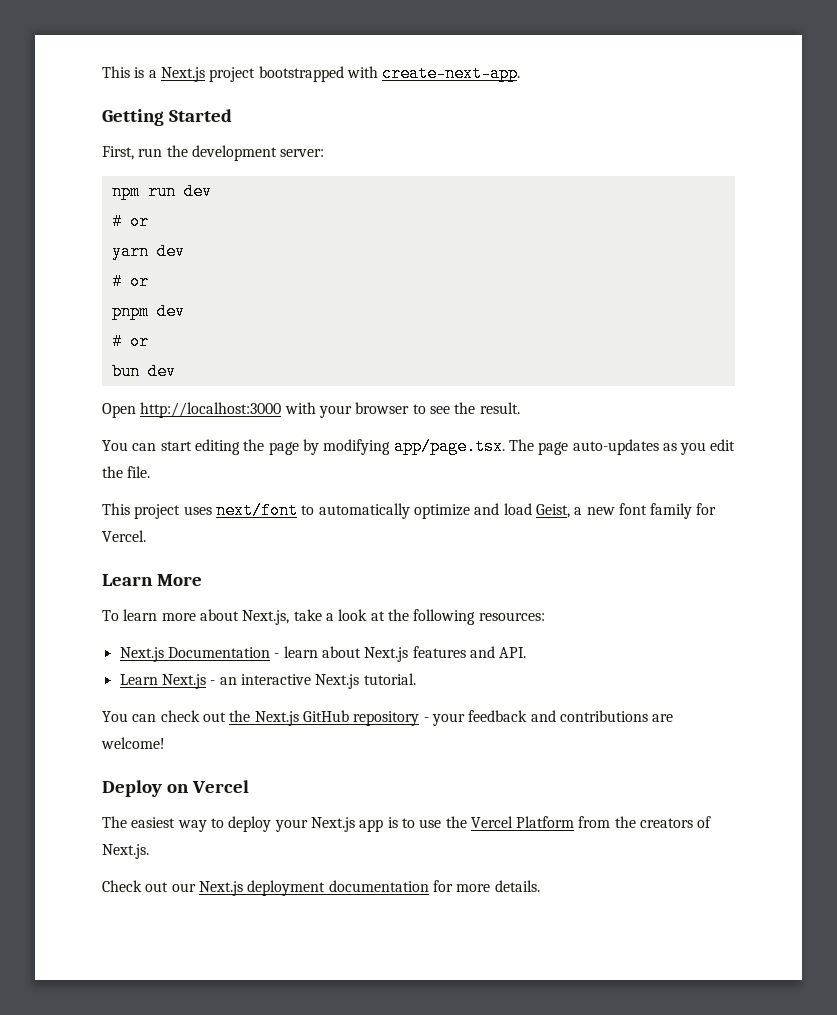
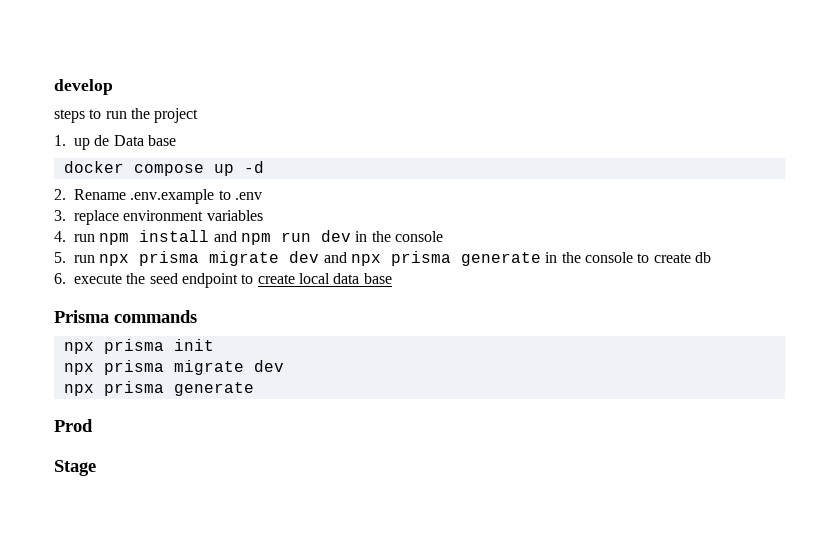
[102,65,521,82] [102,109,232,126] [102,145,325,161] [111,183,212,200] [111,213,149,230] [111,243,185,260] [111,273,149,290] [111,303,185,320] [111,333,149,350] [111,363,176,380] [102,402,520,418] [102,438,736,455] [102,466,151,478] [102,502,717,519] [102,530,146,542] [102,574,202,586] [102,609,545,625] [119,646,527,662] [119,673,416,689] [102,710,674,726] [101,737,165,749] [102,780,249,797] [102,816,712,832] [102,844,149,859] [102,880,540,896] This is a Next.js project bootstrapped with create-next-app. // Getting Started // First, run the development server: // npm run dev // # or // yarn dev // # or // pnpm dev // # or // bun dev // Open http://localhost:3000 with your browser to see the result. // You can start editing the page by modifying app/page.tsx. The page auto-updates as you edit the file. // This project uses next/font to automatically optimize and load Geist, a new font family for Vercel. // Learn More // To learn more about Next.js, take a look at the following resources: // Next.js Documentation - learn about Next.js features and API. // Learn Next.js - an interactive Next.js tutorial. // You can check out the Next.js GitHub repository - your feedback and contributions are welcome! // Deploy on Vercel // The easiest way to deploy your Next.js app is to use the Vercel Platform from the creators of Next.js. // Check out our Next.js deployment documentation for more details. -> [54,79,113,95] [54,108,199,123] [54,135,176,150] [63,161,264,176] [54,189,262,204] [54,210,263,225] [54,230,443,245] [54,251,711,266] [54,273,392,288] [54,310,197,323] [63,339,214,354] [63,360,284,375] [63,381,254,396] [54,419,93,432] [54,460,96,476] develop // steps to run the project // 1. up de Data base // docker compose up -d // 2. Rename .env.example to .env // 3. replace environment variables // 4. run npm install and npm run dev in the console // 5. run npx prisma migrate dev and npx prisma generate in the console to create db // 6. execute the seed endpoint to create local data base // Prisma commands // npx prisma init // npx prisma migrate dev // npx prisma generate // Prod // Stage

